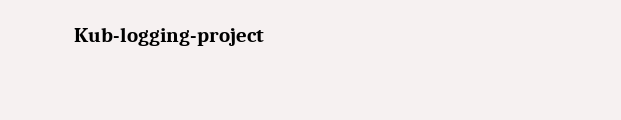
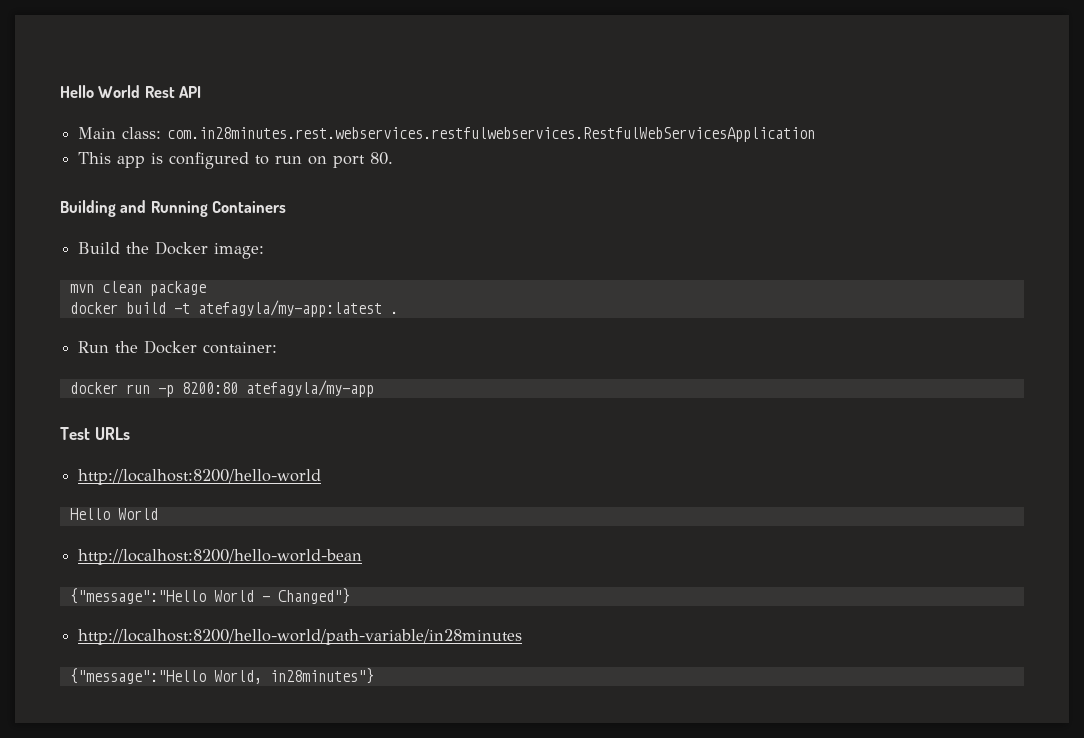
[74,27,264,46] Kub-logging-project -> [60,85,202,98] [78,127,816,142] [78,152,394,169] [60,200,287,217] [78,241,265,259] [69,281,206,296] [69,300,398,317] [78,340,278,354] [69,380,374,397] [60,427,130,440] [78,469,322,485] [69,508,158,520] [78,549,363,565] [69,588,350,604] [78,629,523,645] [69,668,374,684] Hello World Rest API // Main class: com.in28minutes.rest.webservices.restfulwebservices.RestfulWebServicesApplication // This app is configured to run on port 80. // Building and Running Containers // Build the Docker image: // mvn clean package // docker build -t atefagyla/my-app:latest . // Run the Docker container: // docker run -p 8200:80 atefagyla/my-app // Test URLs // http://localhost:8200/hello-world // Hello World // http://localhost:8200/hello-world-bean // {"message":"Hello World - Changed"} // http://localhost:8200/hello-world/path-variable/in28minutes // {"message":"Hello World, in28minutes"}

